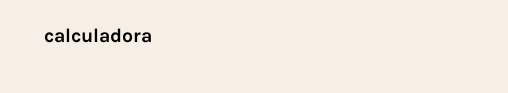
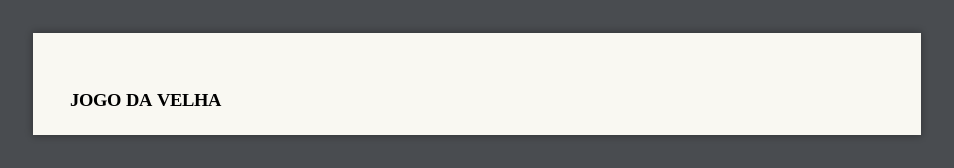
[44,28,152,43] calculadora -> [70,94,222,106] JOGO DA VELHA

